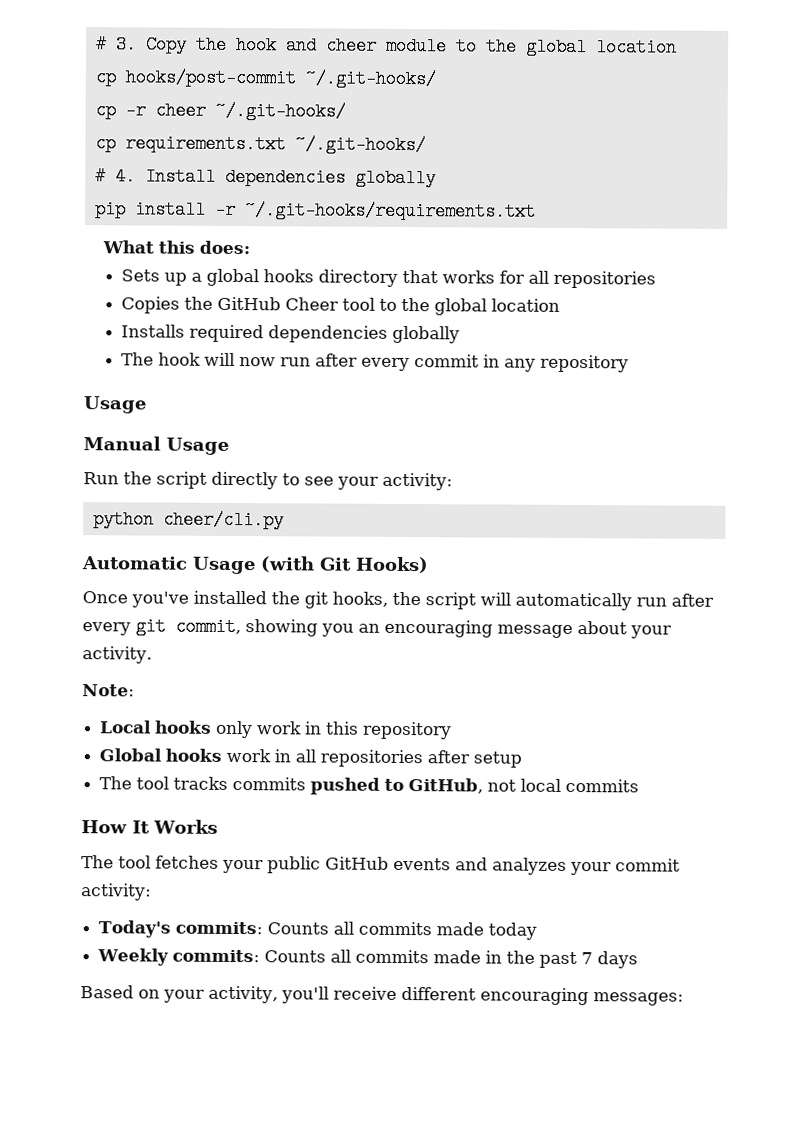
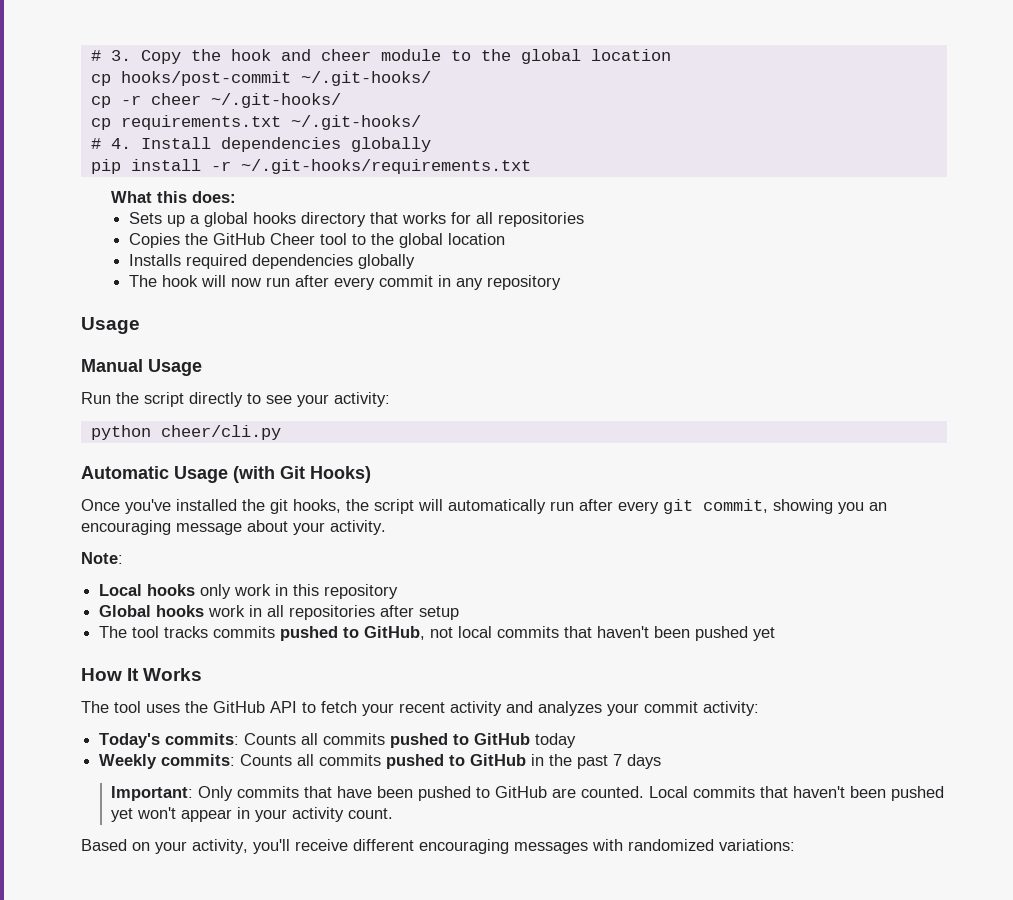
(640, 785) none -> [564,626,776,641] that haven't been pushed yet
[155,855,451,874] fetches your public GitHub events -> [146,701,502,716] uses the GitHub API to fetch your recent activity
[436,922,485,936] made -> [390,733,531,748] pushed to GitHub
[433,950,482,964] made -> [386,754,527,769] pushed to GitHub
(639, 960) none -> [111,786,945,801] [111,807,394,822] // Important: Only commits that have been pushed to GitHub are counted. Local commits that haven't been pushed yet won't appear in your activity count.
[592,992,684,1006] messages: -> [514,839,795,854] messages with randomized variations:

